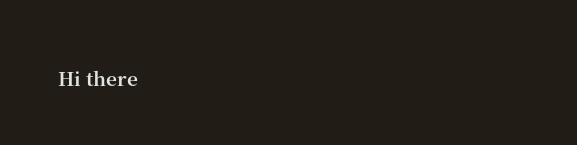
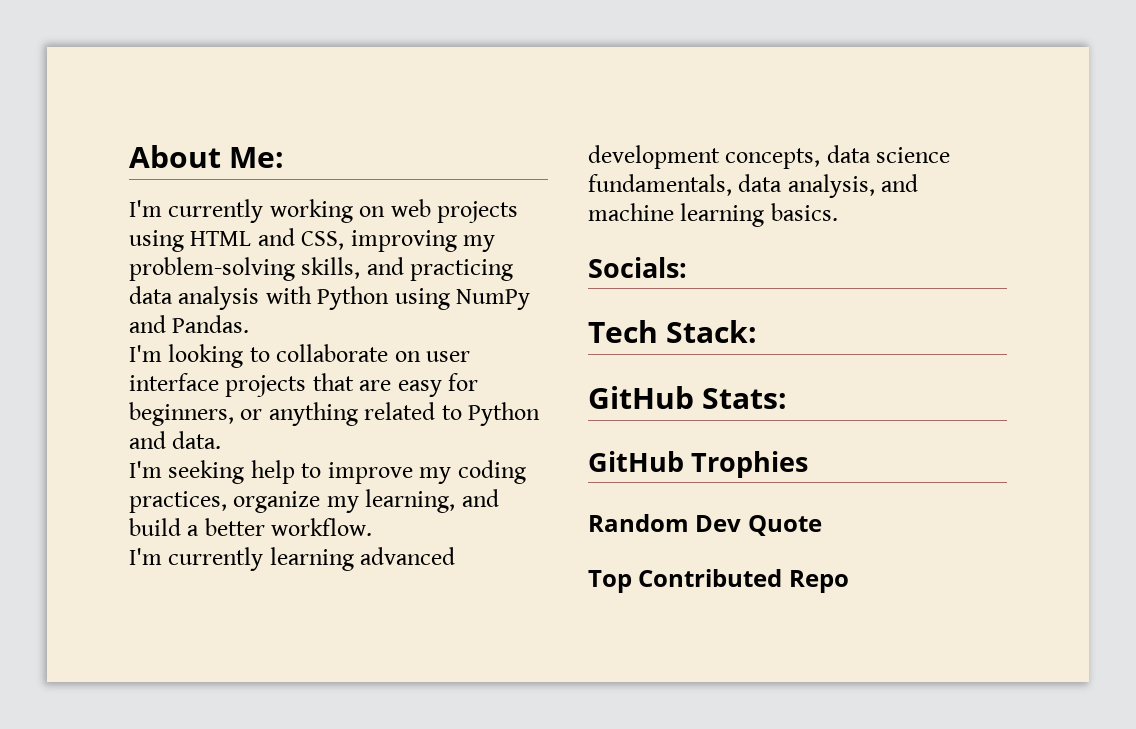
[58,70,139,86] Hi there -> [129,145,284,168] [129,199,519,223] [129,228,496,252] [129,257,514,281] [129,286,531,310] [129,315,250,333] [129,344,471,368] [129,373,479,397] [129,402,541,426] [129,431,222,449] [129,460,526,484] [129,489,499,513] [129,518,373,536] [129,547,456,571] [588,145,951,169] [588,174,919,198] [588,203,838,227] [588,257,687,278] [588,320,757,343] [588,386,787,409] [588,451,809,478] [588,514,822,536] [588,569,849,593] About Me: // I'm currently working on web projects using HTML and CSS, improving my problem-solving skills, and practicing data analysis with Python using NumPy and Pandas. // I'm looking to collaborate on user interface projects that are easy for beginners, or anything related to Python and data. // I'm seeking help to improve my coding practices, organize my learning, and build a better workflow. // I'm currently learning advanced development concepts, data science fundamentals, data analysis, and machine learning basics. // Socials: // Tech Stack: // GitHub Stats: // GitHub Trophies // Random Dev Quote // Top Contributed Repo

